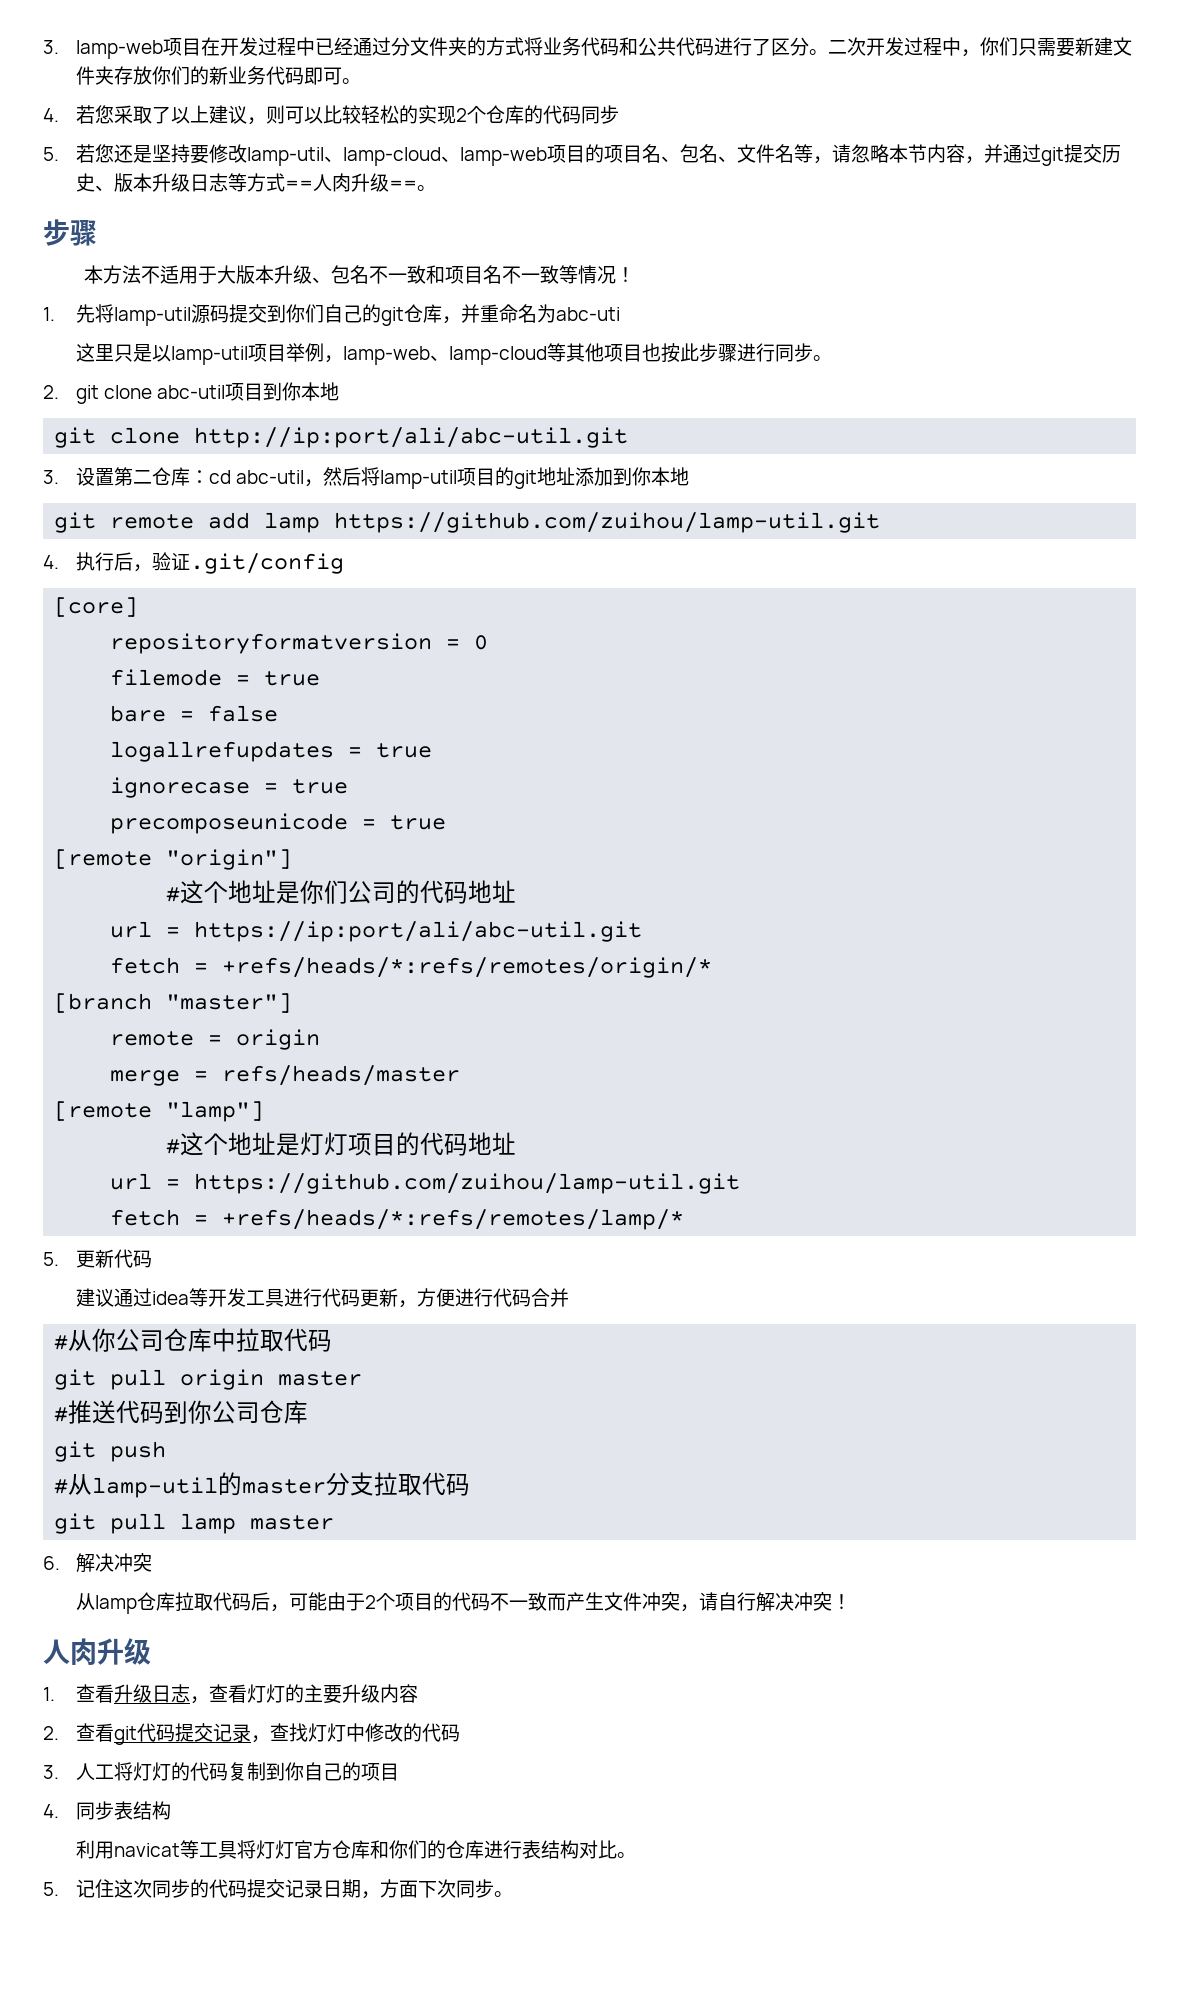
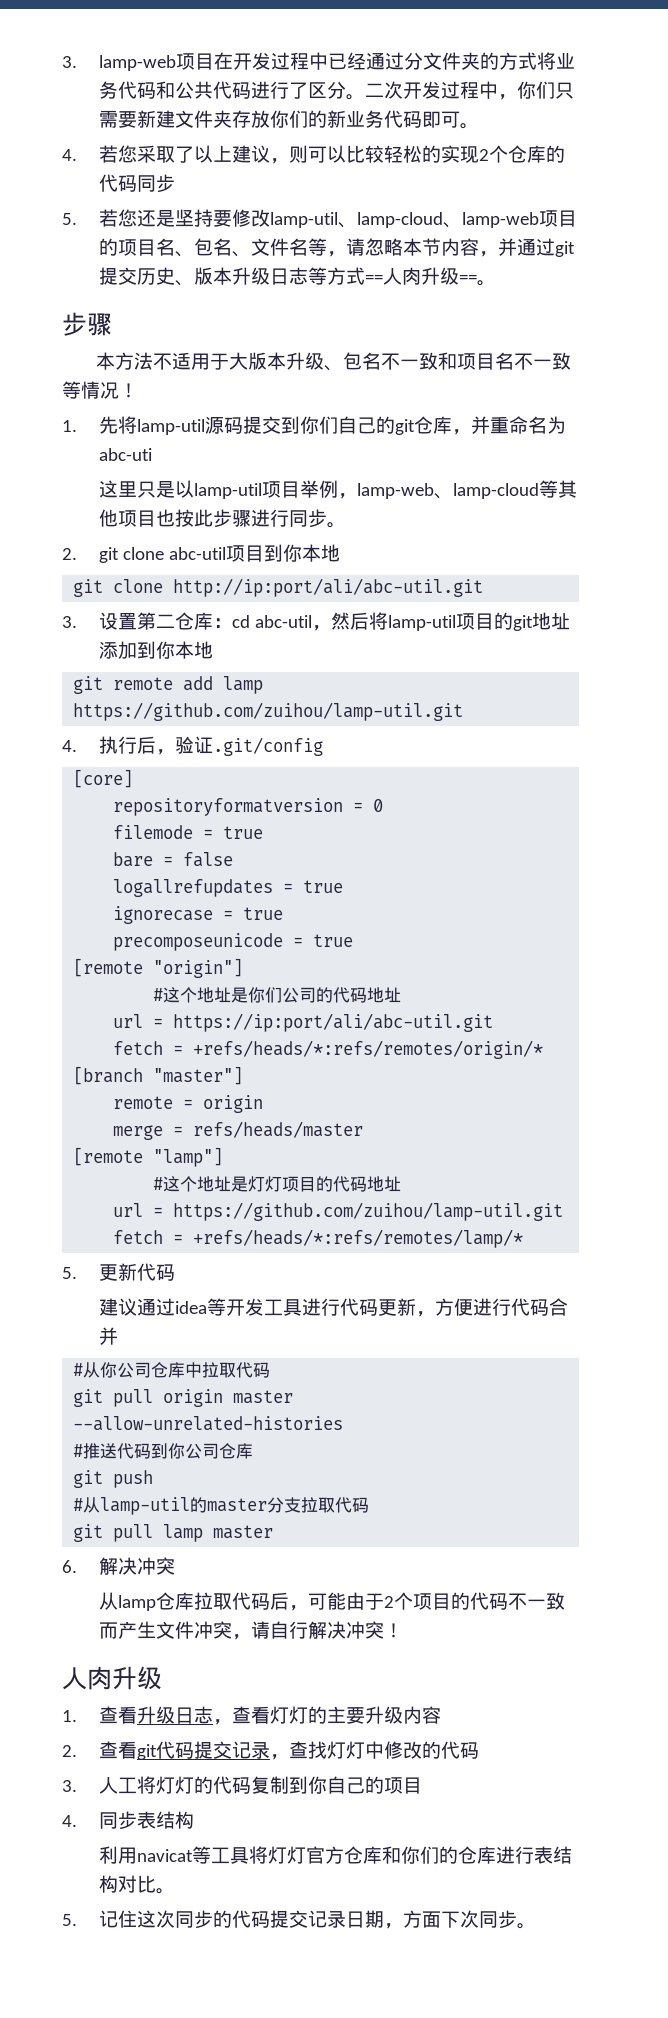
(363, 1378) none -> [73,1416,344,1431] --allow-unrelated-histories

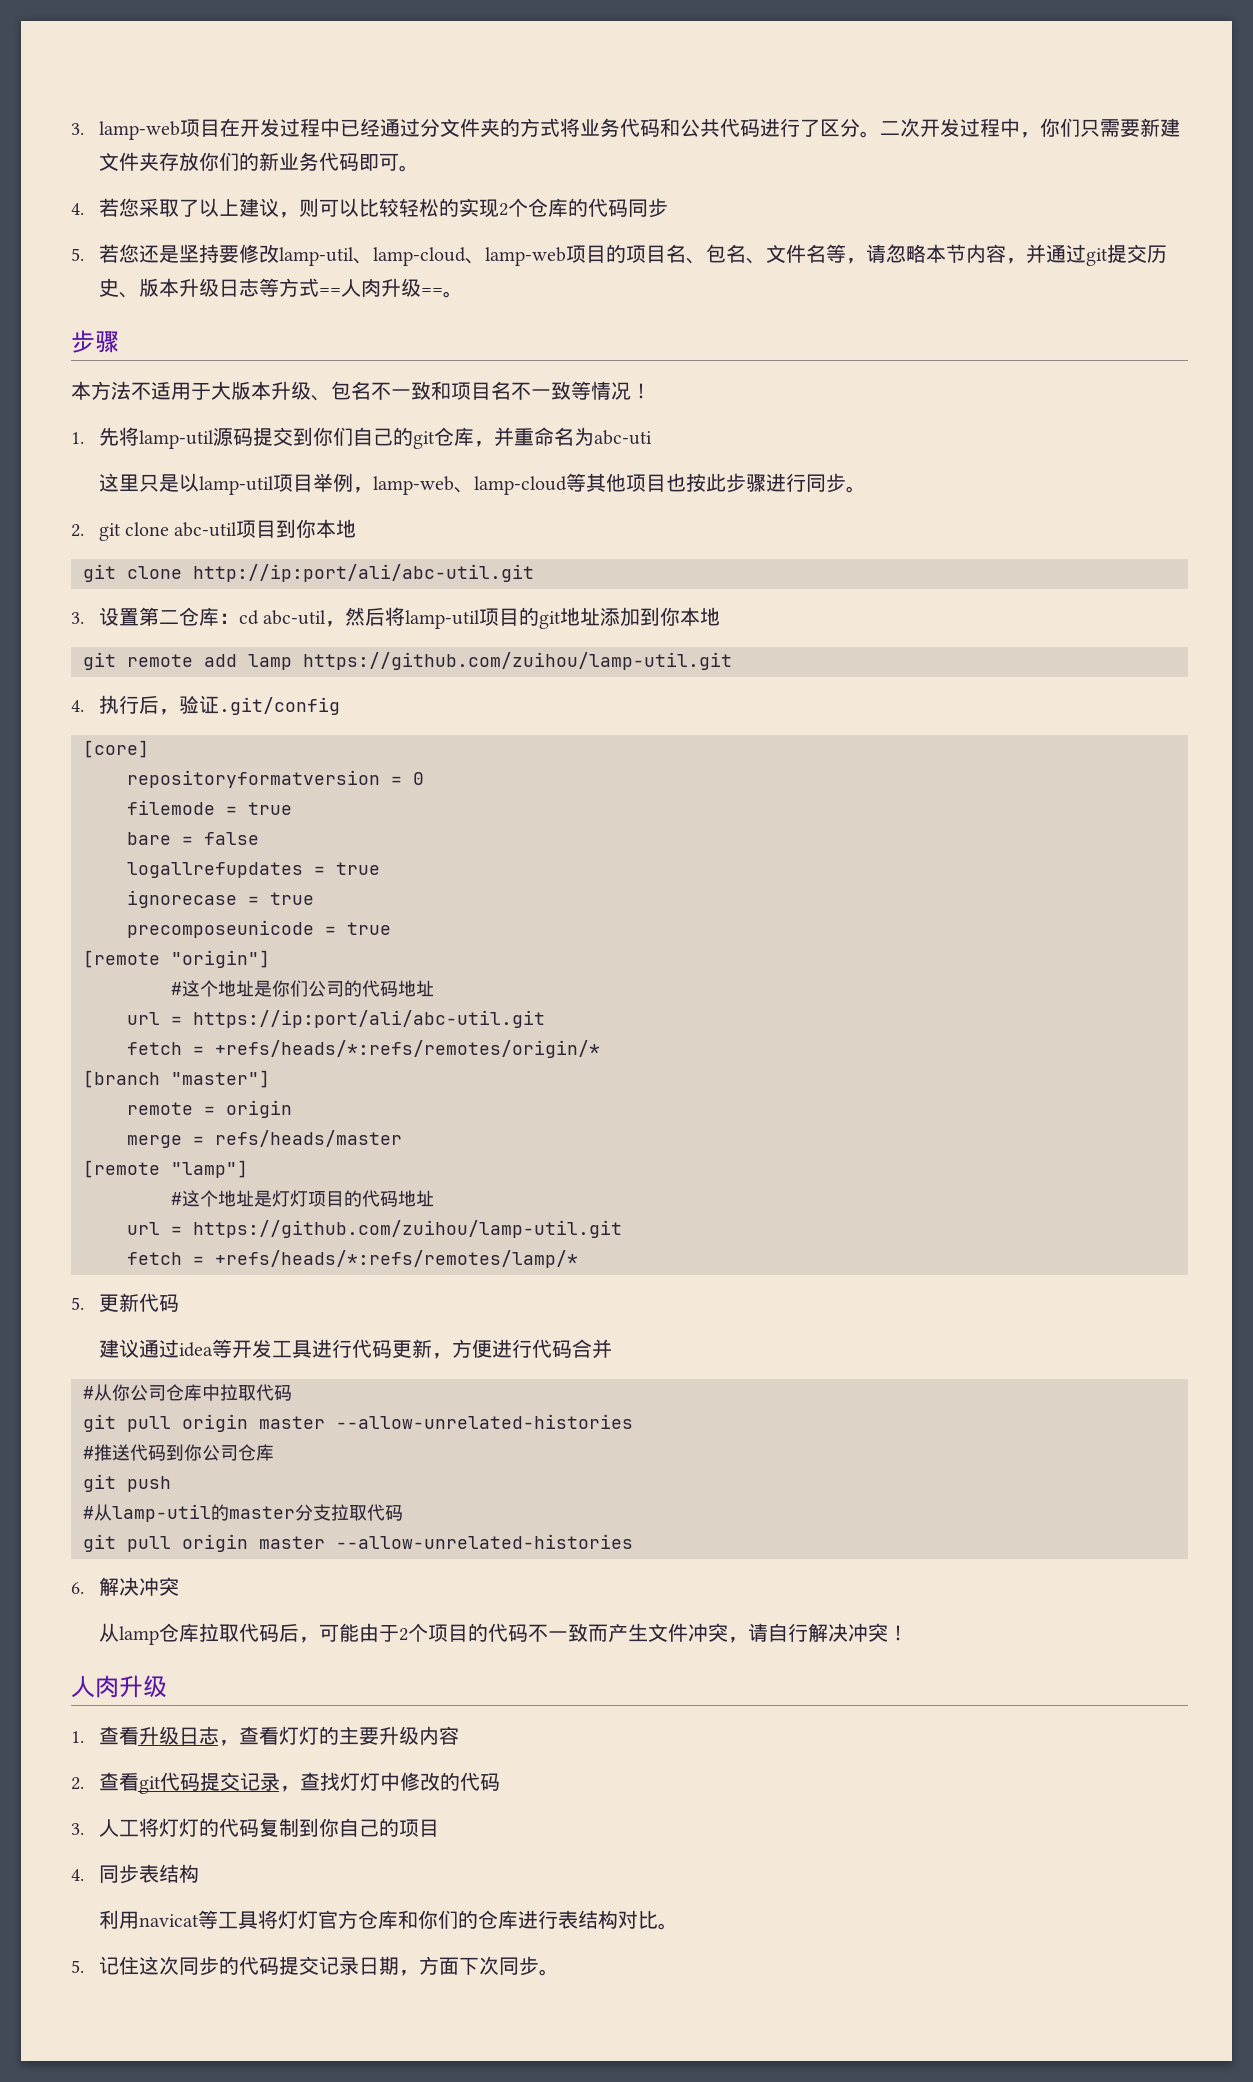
[163,1524,274,1542] lamp master -> [182,1534,633,1552] origin master --allow-unrelated-histories

